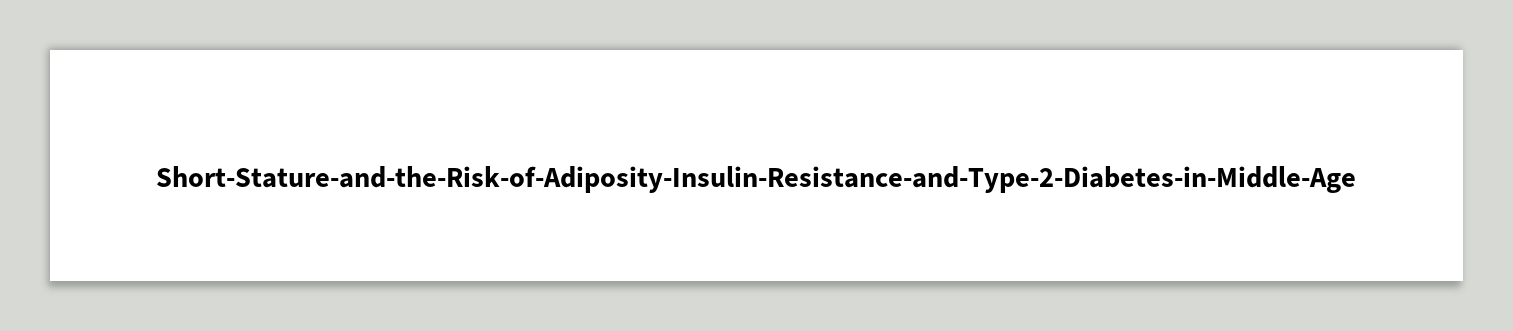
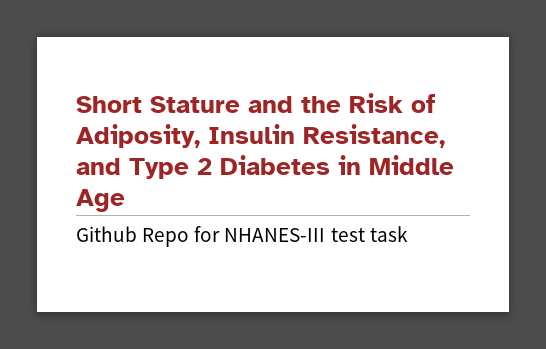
[156,166,1356,193] Short-Stature-and-the-Risk-of-Adiposity-Insulin-Resistance-and-Type-2-Diabetes-in-Middle-Age -> [76,93,436,113] [76,124,445,148] [76,155,454,179] [76,189,125,212] [76,226,408,247] Short Stature and the Risk of Adiposity, Insulin Resistance, and Type 2 Diabetes in Middle Age // Github Repo for NHANES-III test task

